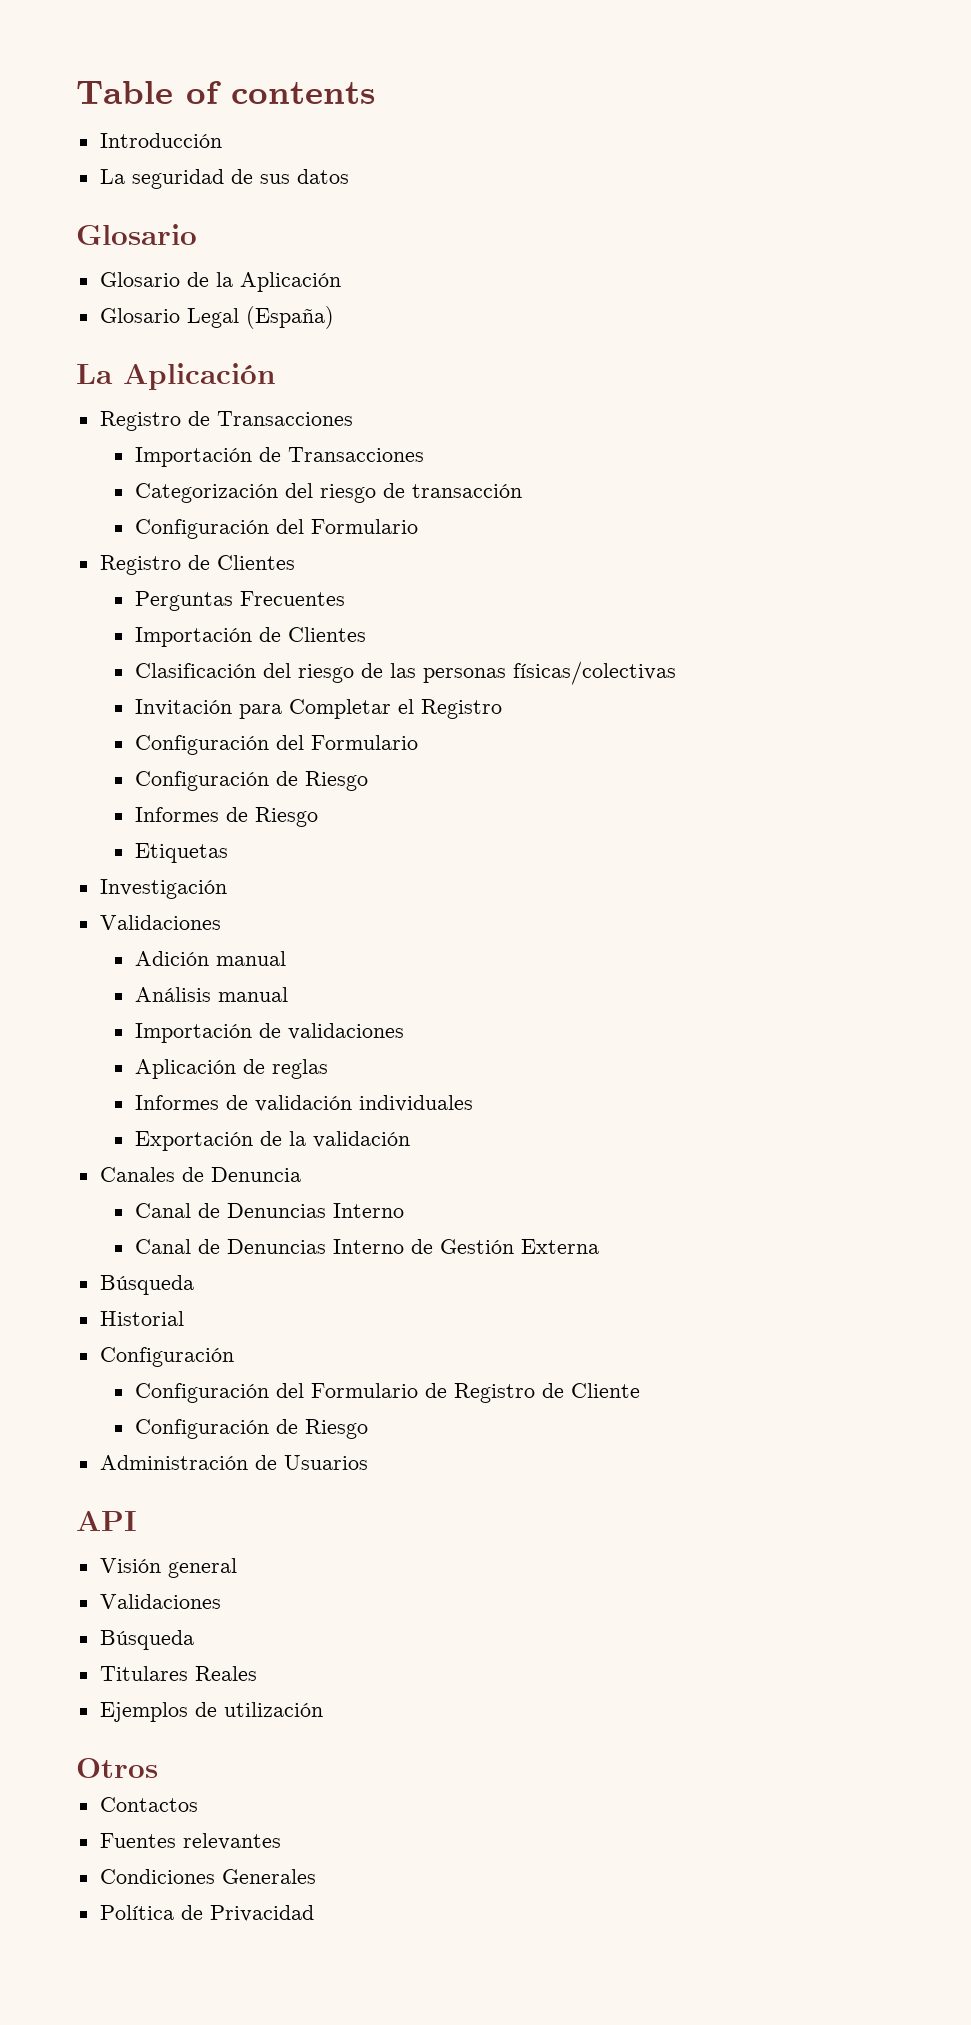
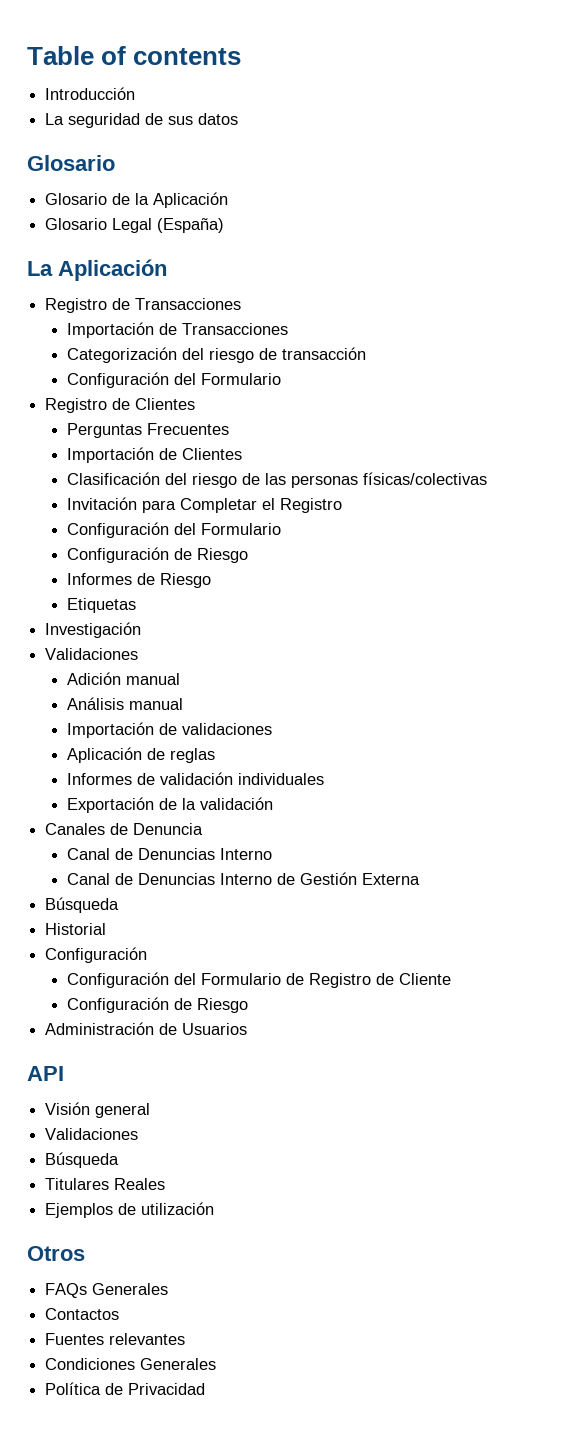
(158, 1768) none -> [45,1283,169,1298] // FAQs Generales

